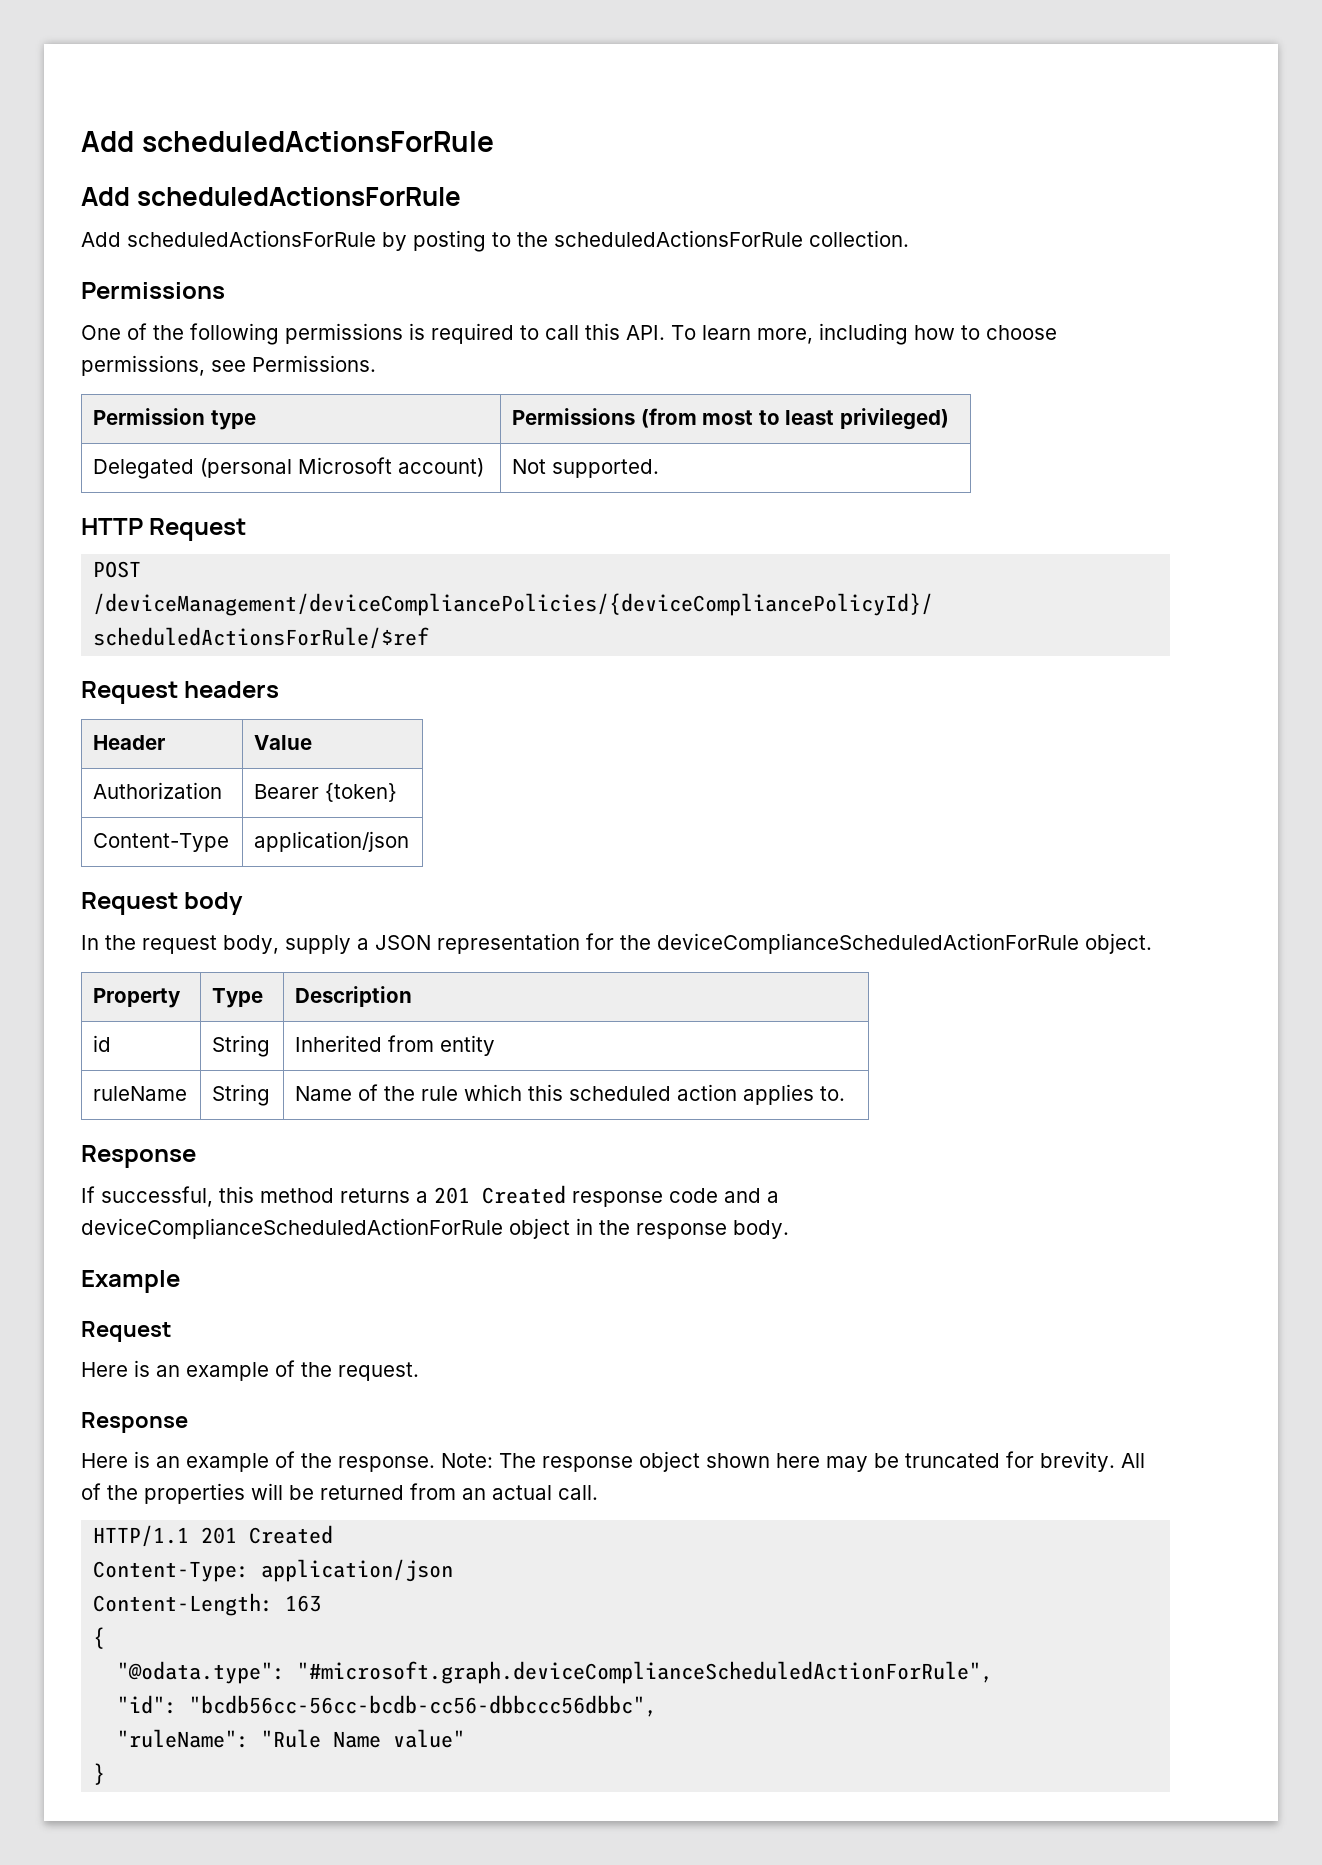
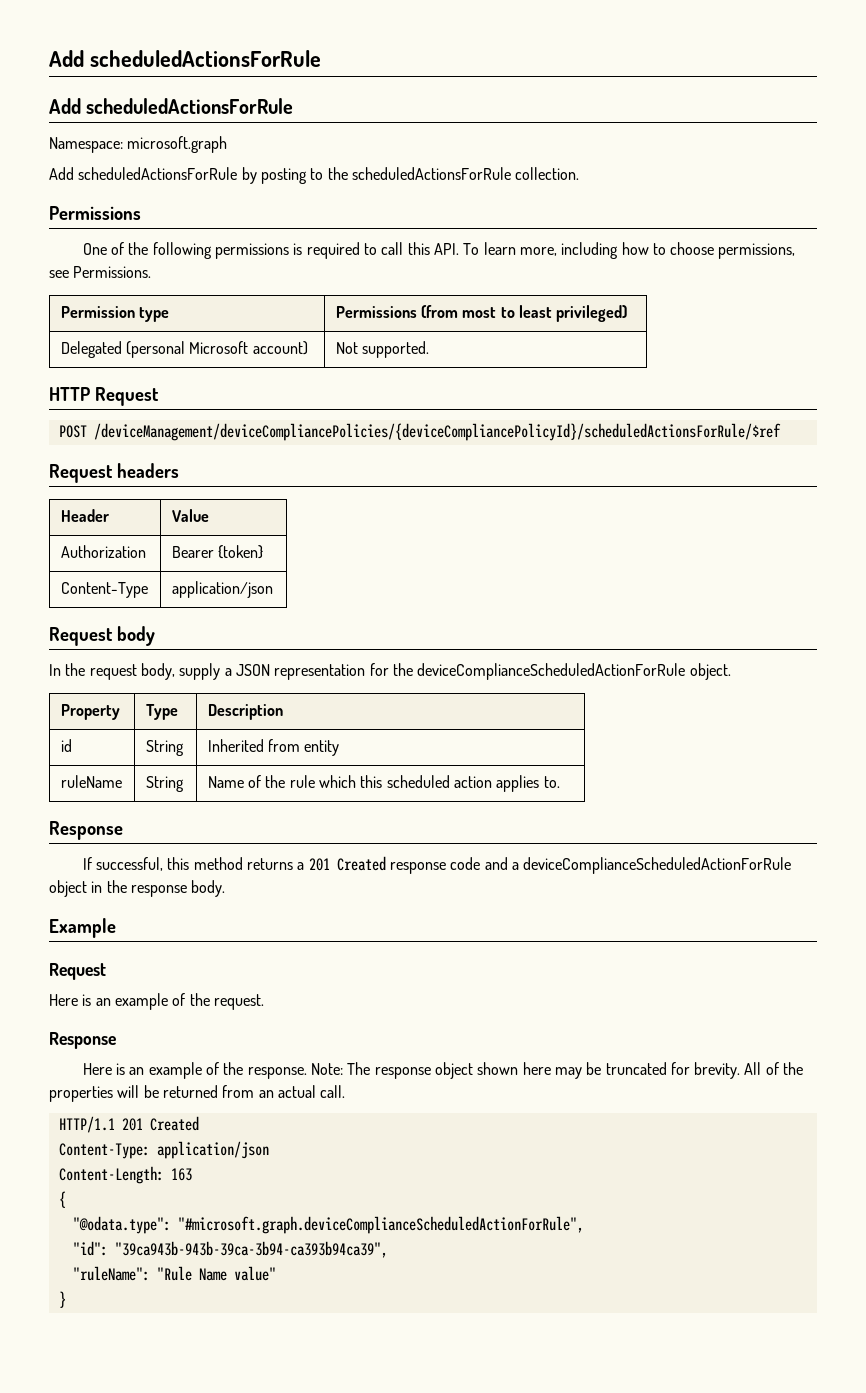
[81,131,494,152] [81,187,462,206] Add scheduledActionsForRule // Add scheduledActionsForRule -> [49,50,321,67] [49,98,294,114] [49,136,228,153] Add scheduledActionsForRule // Add scheduledActionsForRule // Namespace: microsoft.graph
[189,1695,658,1717] "bcdb56cc-56cc-bcdb-cc56-dbbccc56dbbc", -> [114,1241,388,1258] "39ca943b-943b-39ca-3b94-ca393b94ca39",

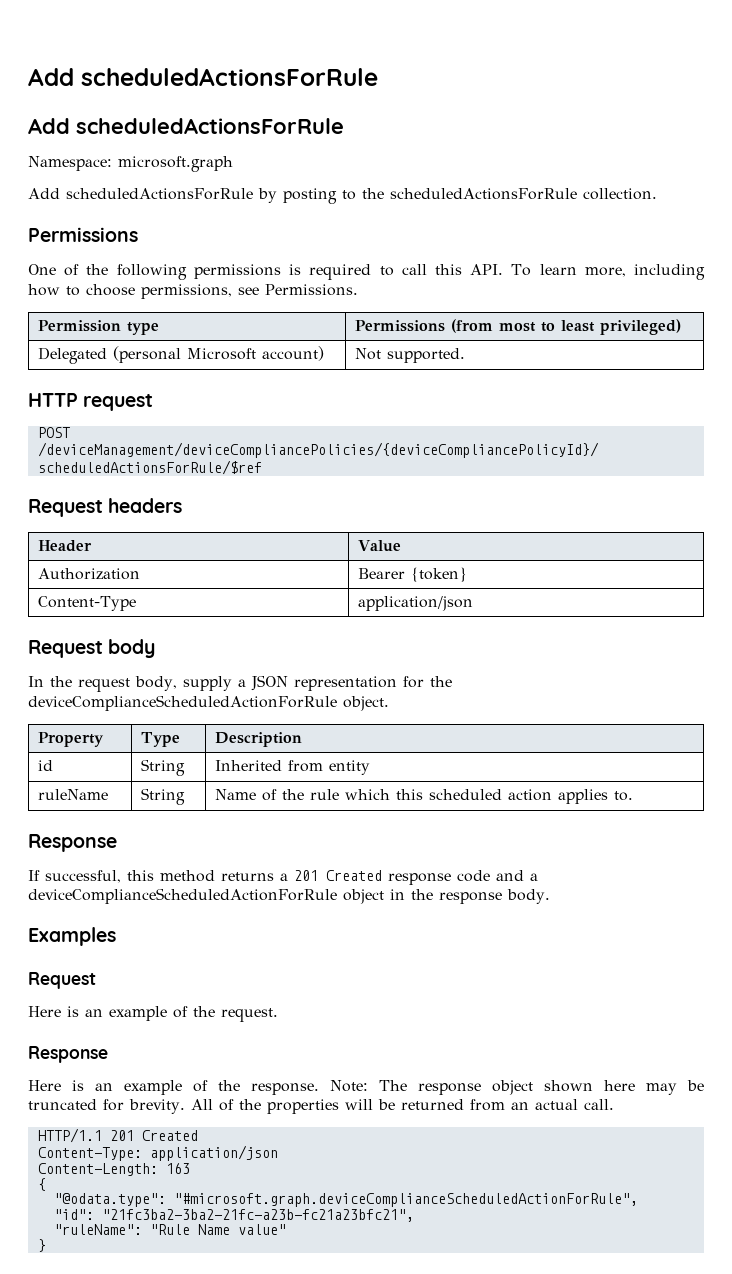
[94,387,159,406] Request -> [83,394,154,411] request
[49,918,116,938] Example -> [28,927,116,946] Examples
[114,1241,388,1258] "39ca943b-943b-39ca-3b94-ca393b94ca39", -> [101,1209,414,1222] "21fc3ba2-3ba2-21fc-a23b-fc21a23bfc21",

